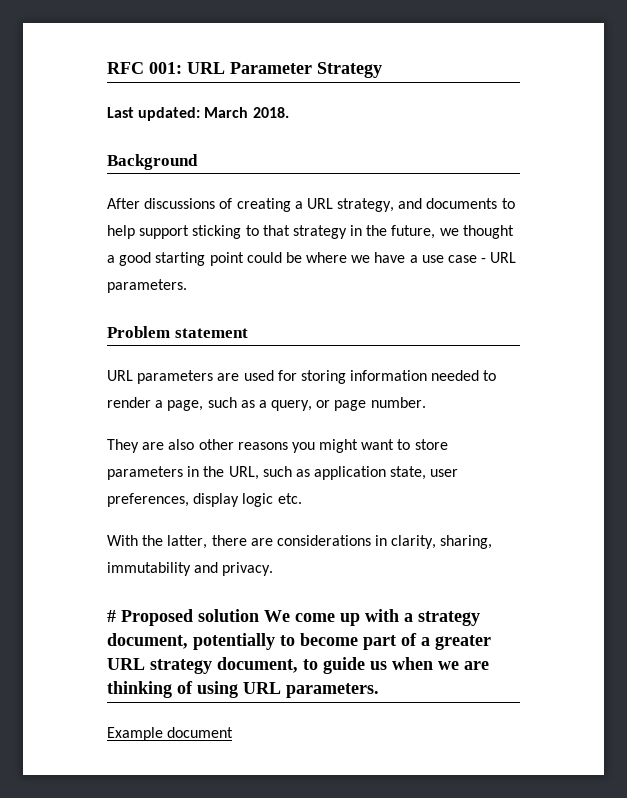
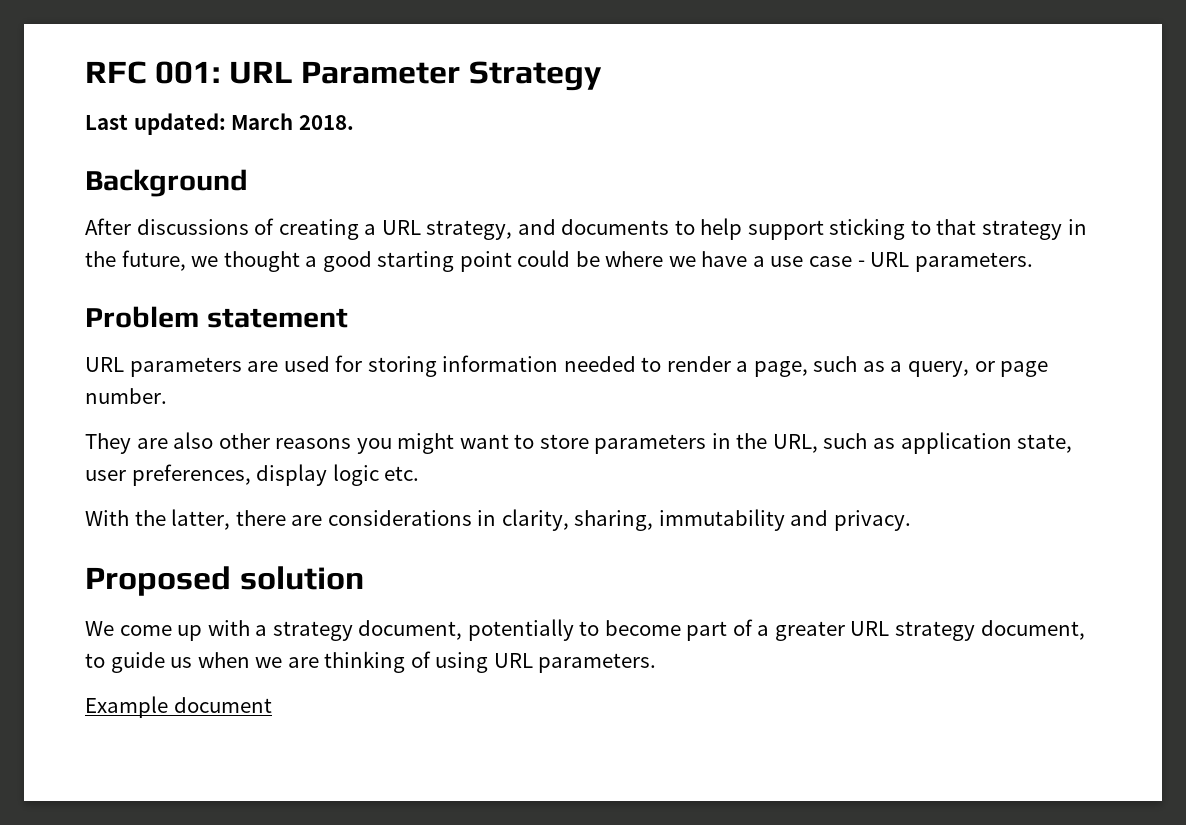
[107,610,116,622] # -> (911, 520) none
(259, 615) none -> (364, 578) //

